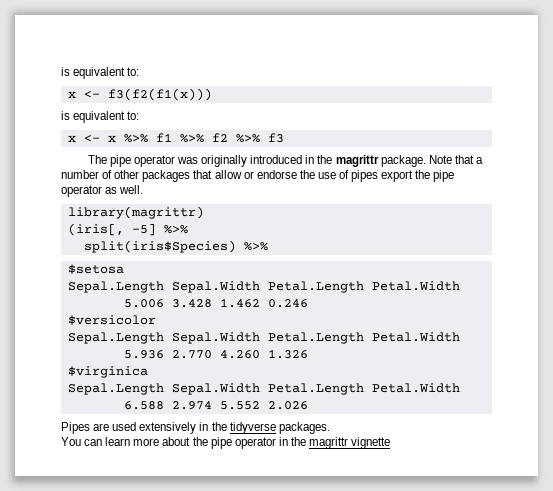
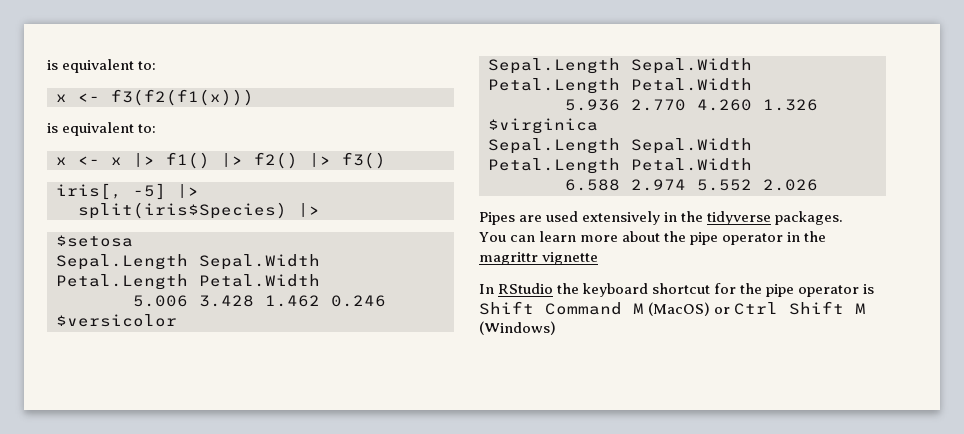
[123,133,284,143] [87,155,483,167] [61,170,455,182] [61,185,144,197] [67,206,204,219] [67,223,188,236] %>% f1 %>% f2 %>% f3 // The pipe operator was originally introduced in the magrittr package. Note that a number of other packages that allow or endorse the use of pipes export the pipe operator as well. // library(magrittr) // (iris[, -5] %>% -> [133,152,386,169] [56,183,199,200] |> f1() |> f2() |> f3() // iris[, -5] |>
[243,242,268,251] %>% -> [298,203,320,217] |>
(391, 443) none -> [479,283,875,297] [479,301,867,316] [479,321,556,335] // In RStudio the keyboard shortcut for the pipe operator is Shift Command M (MacOS) or Ctrl Shift M (Windows)

